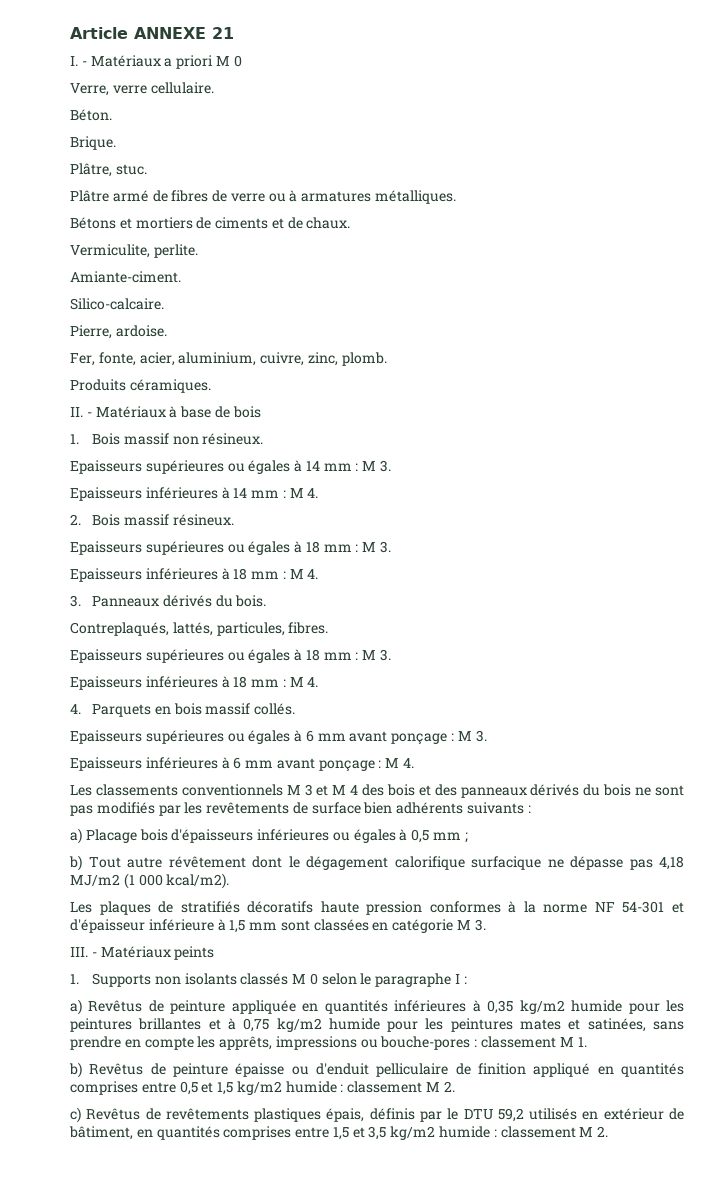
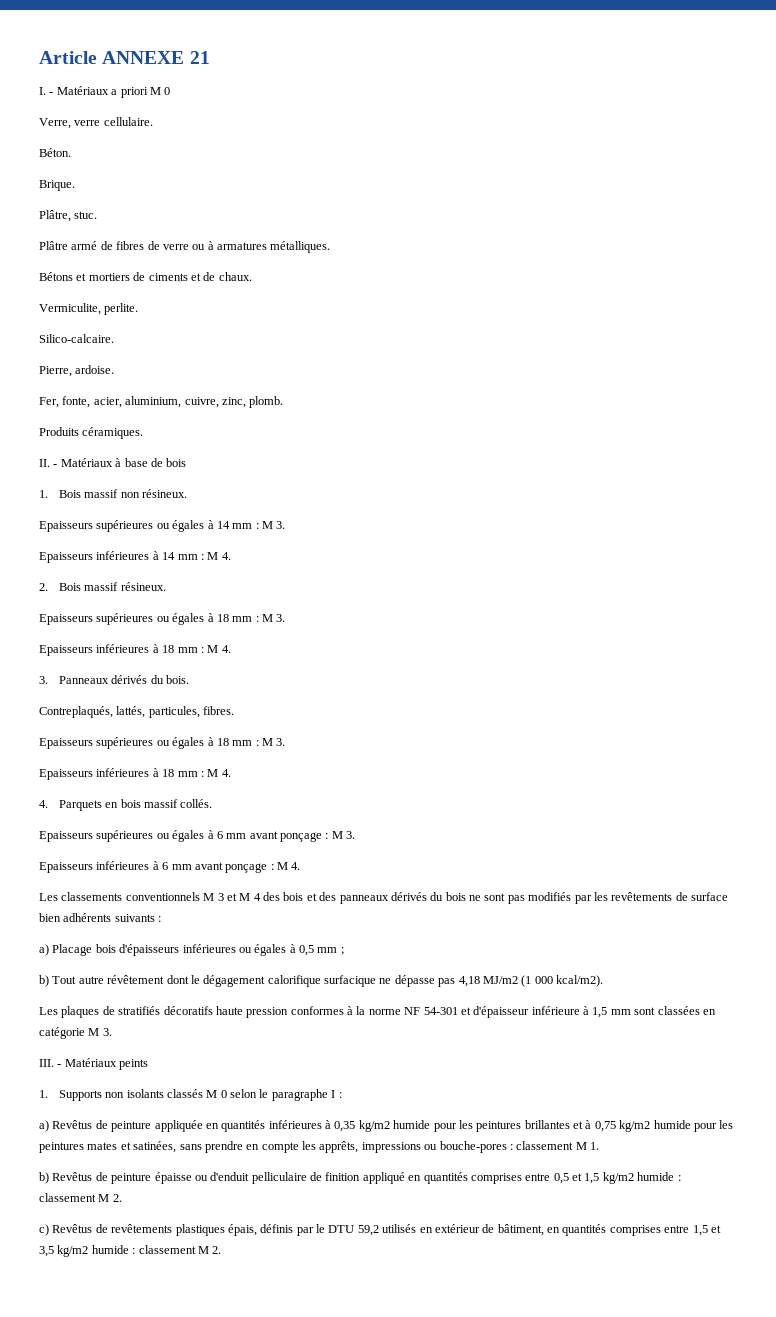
[70,271,181,283] // Amiante-ciment. -> (139, 309) none

